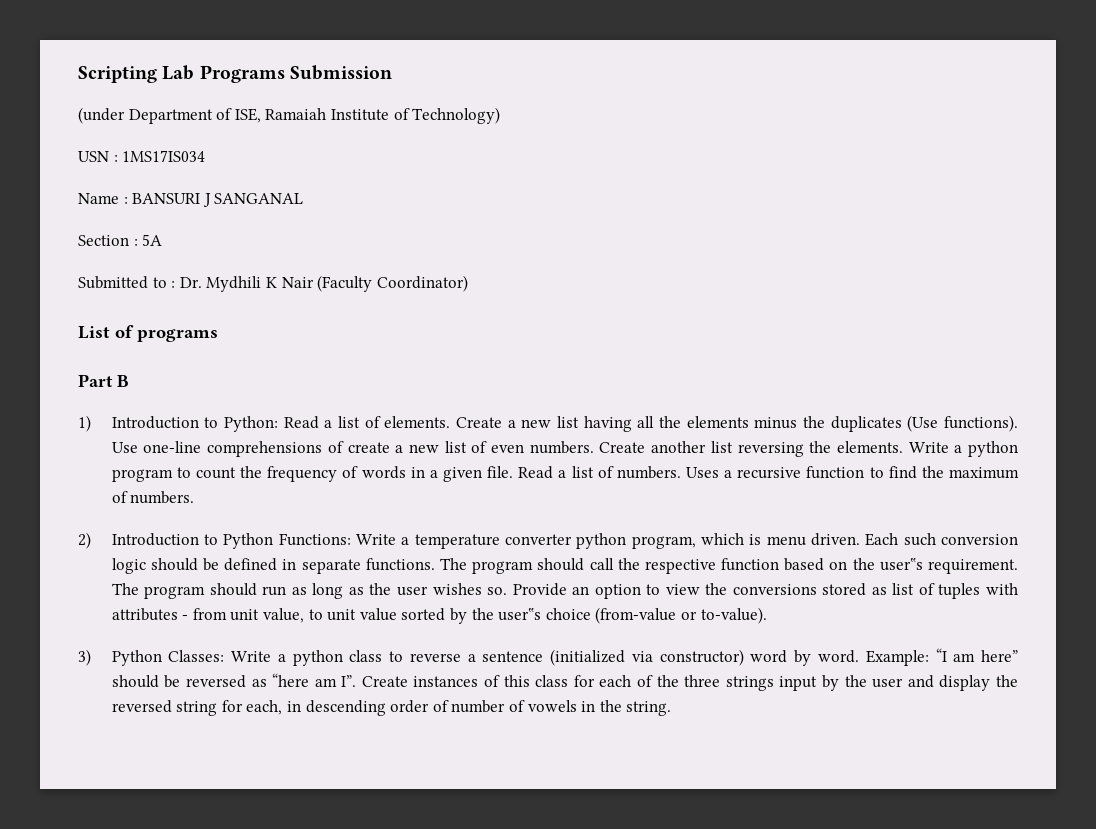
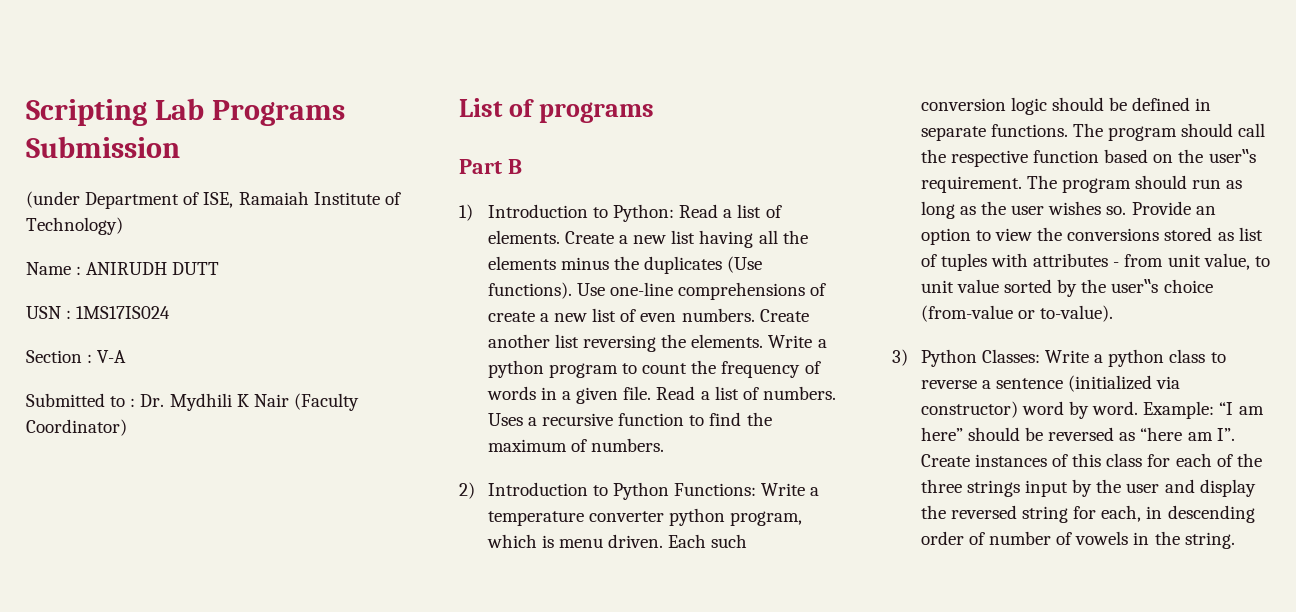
[78,150,206,162] [78,193,304,207] USN : 1MS17IS034 // Name : BANSURI J SANGANAL -> [26,262,220,275] [26,306,171,319] Name : ANIRUDH DUTT // USN : 1MS17IS024
[142,234,163,246] 5A -> [97,350,127,363] V-A

